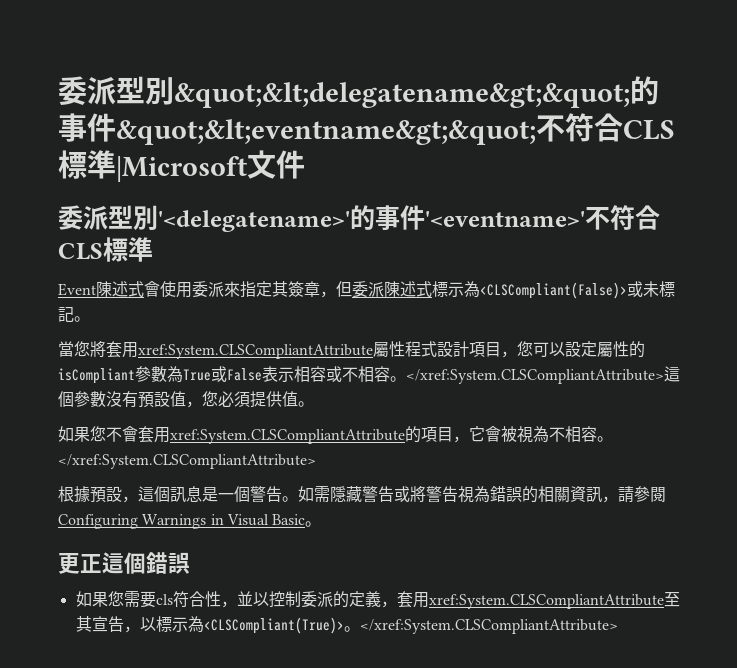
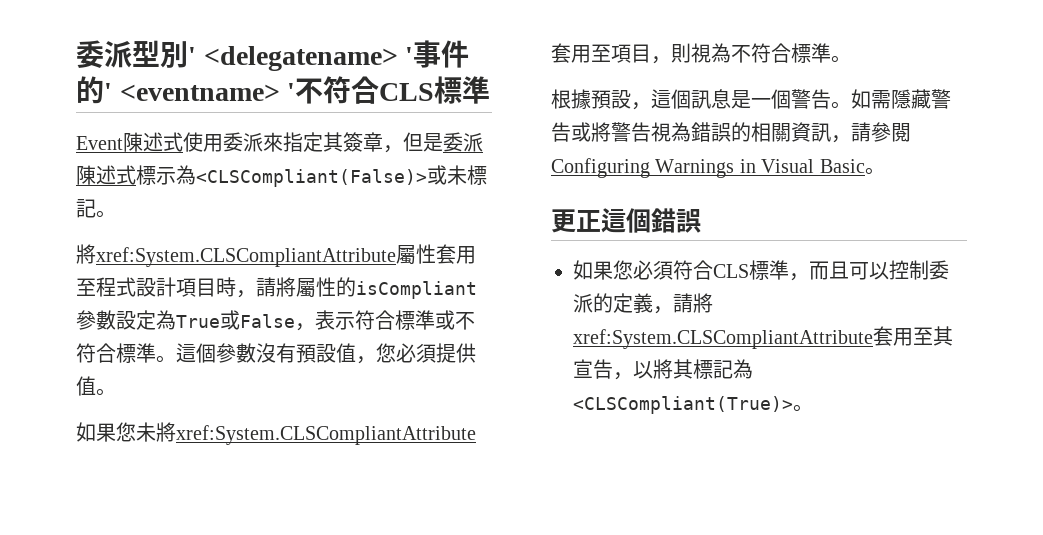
[58,76,659,108] [58,113,675,145] [58,150,305,182] [58,205,585,232] 委派型別&quot;&lt;delegatename&gt;&quot;的事件&quot;&lt;eventname&gt;&quot;不符合CLS標準|Microsoft文件 // 委派型別'<delegatename>'的事件'<eventname>' -> [76,40,470,71] [76,76,296,104] 委派型別' <delegatename> '事件的' <eventname> '
[144,281,160,297] 會 -> (183, 142) none
(352, 289) none -> [423,133,443,152] 是
[58,341,138,358] 當您將套用 -> [76,244,96,264] 將
(405, 349) none -> [436,244,476,264] [76,278,96,296] 套用至
[501,341,597,358] ，您可以設定 -> [216,277,296,298] 時，請將
(167, 374) none -> [116,310,156,330] 設定
[262,366,664,384] 表示相容或不相容。</xref:System.CLSCompliantAttribute> -> [295,310,475,331] [76,343,176,363] ，表示符合標準或不符合標準。
[106,426,613,444] [58,454,316,469] 不會套用xref:System.CLSCompliantAttribute的項目，它會被視為不相容。</xref:System.CLSCompliantAttribute> -> [136,422,476,445] [551,43,851,64] 未將xref:System.CLSCompliantAttribute套用至項目，則視為不符合標準。
[123,591,253,608] 需要cls符合性，並 -> [633,260,869,281] 必須符合CLS標準，而且可
[396,591,664,609] 套用xref:System.CLSCompliantAttribute -> [673,293,713,313] [573,326,913,349] 請將xref:System.CLSCompliantAttribute套用
[155,616,188,632] 標示 -> [653,359,733,379] 將其標記
[359,619,618,634] </xref:System.CLSCompliantAttribute> -> (813, 408) none

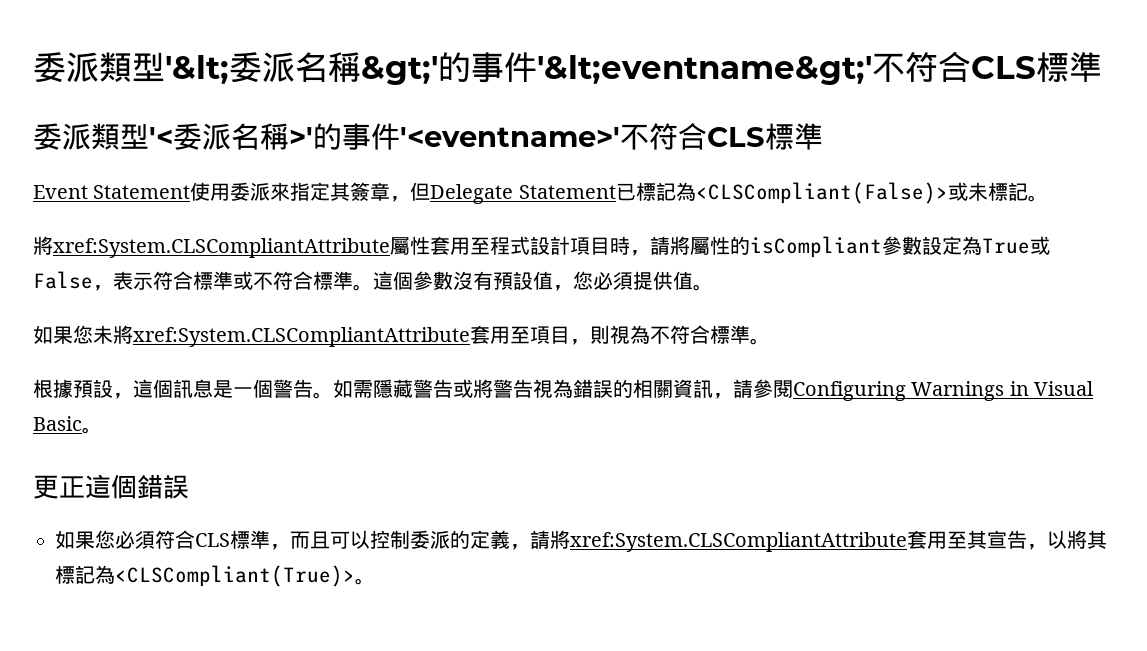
[76,40,470,71] [76,76,296,104] 委派型別' <delegatename> '事件的' <eventname> ' -> [33,51,1102,85] [33,123,620,150] 委派類型'&lt;委派名稱&gt;'的事件'&lt;eventname&gt;'不符合CLS標準 // 委派類型'<委派名稱>'的事件'<eventname>'
[123,132,183,152] 陳述式 -> [93,185,191,199] Statement
[423,132,483,152] [76,165,176,185] 是委派陳述式標示 -> [430,182,676,204] Delegate Statement已標記

